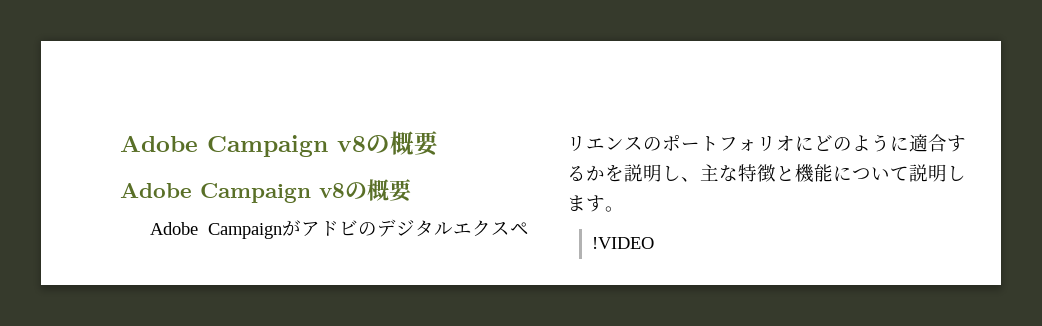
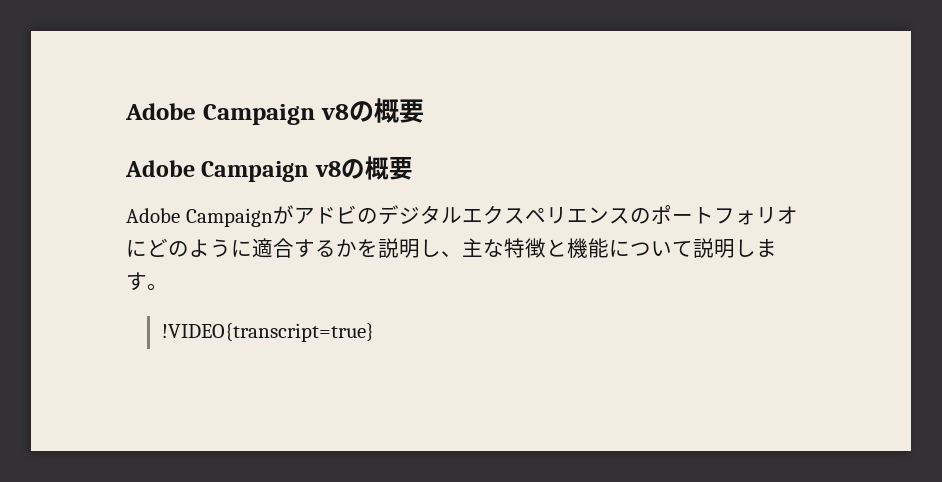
[591,237,654,249] !VIDEO -> [161,323,374,342] !VIDEO{transcript=true}

